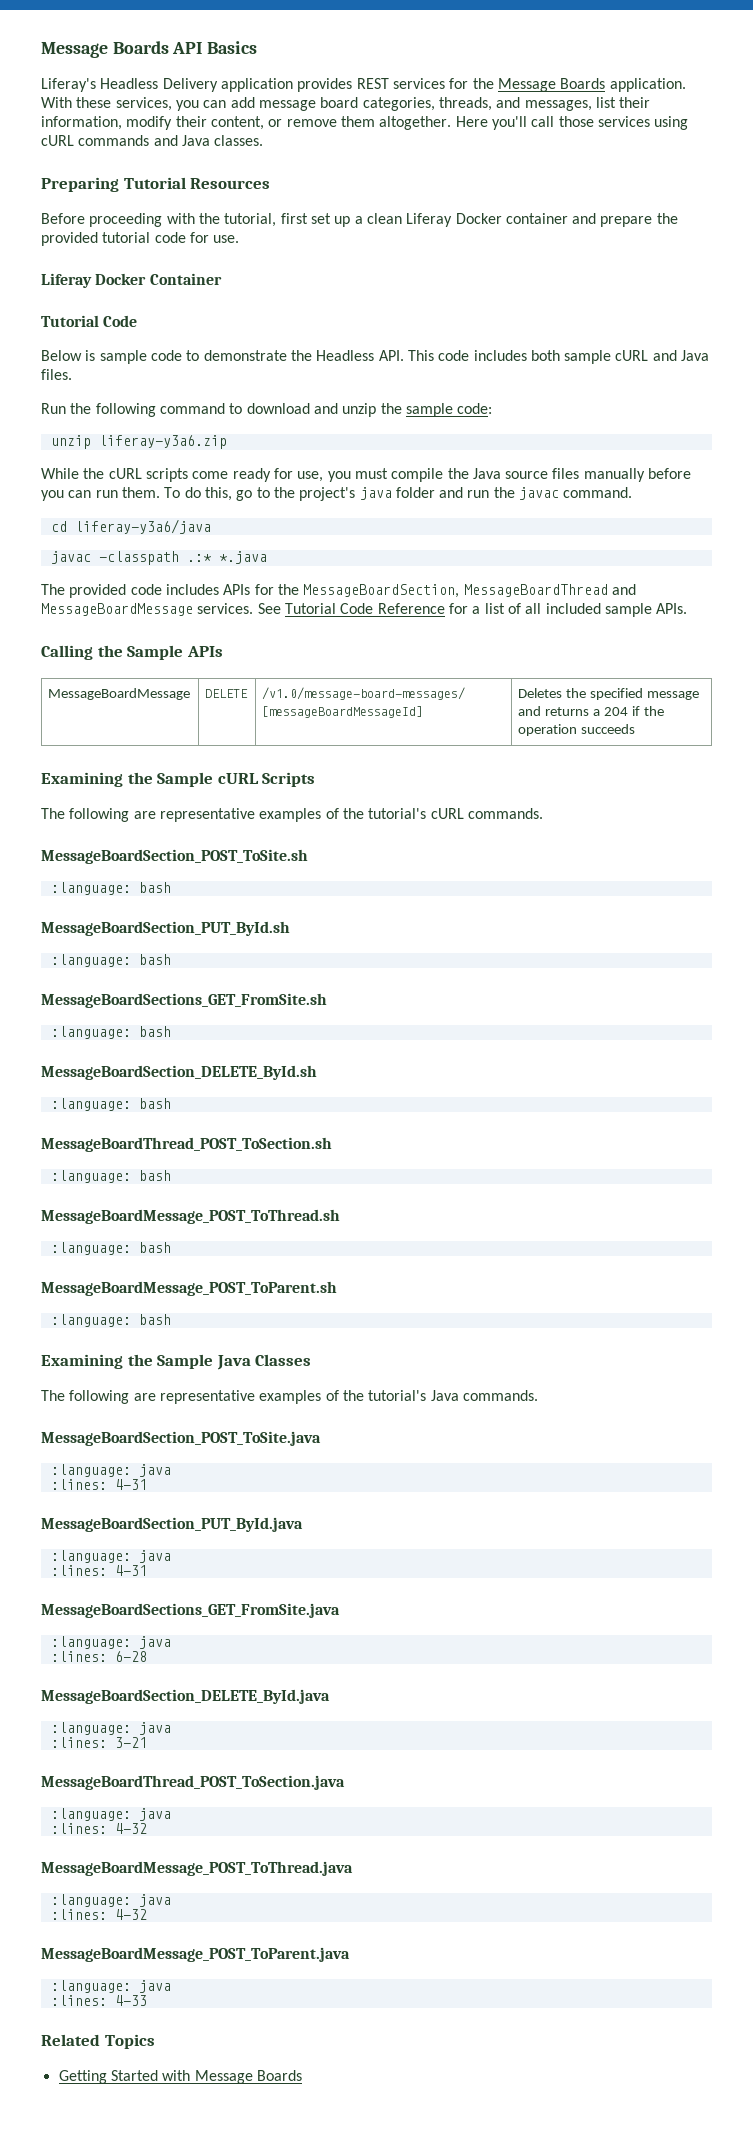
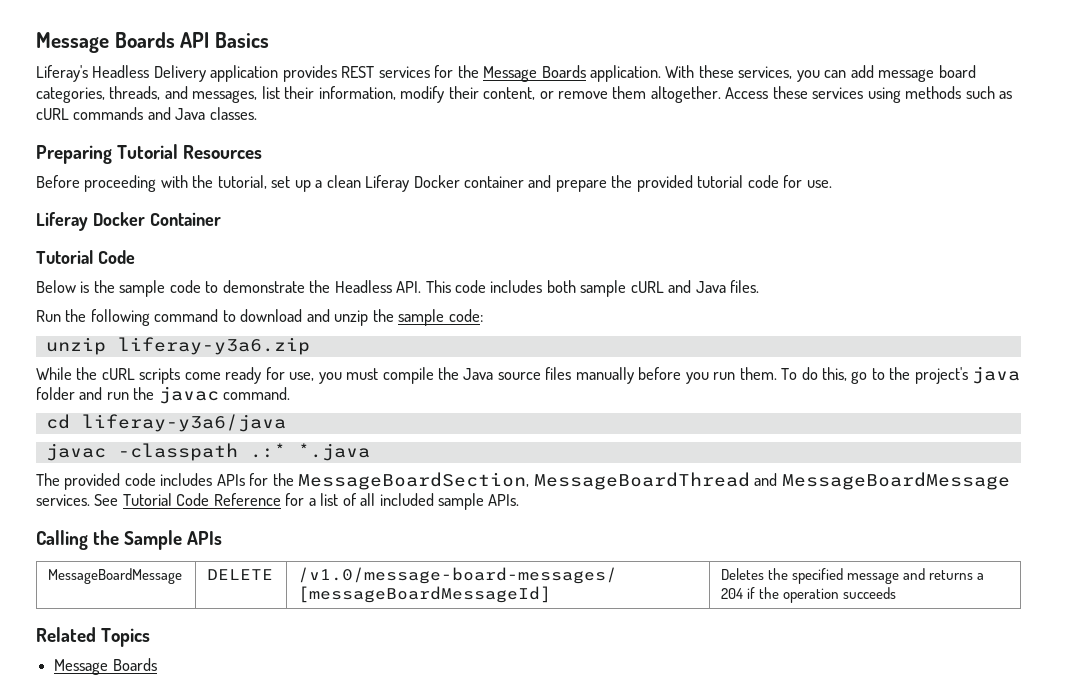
[455,116,689,130] Here you'll call those services using -> [725,86,1013,103] Access these services using methods such as
[280,213,308,224] first -> (267, 182) none
(96, 355) none -> [93,280,115,293] the
[68,490,92,498] can -> (709, 378) none
[41,772,316,787] [41,808,543,822] [41,849,308,864] [50,882,171,895] [41,921,290,936] [50,954,171,967] [41,993,327,1008] [50,1026,171,1039] [41,1065,317,1080] [50,1098,171,1111] [41,1137,332,1152] [50,1170,171,1183] [41,1209,340,1224] [50,1242,171,1255] [41,1281,337,1296] [50,1314,171,1327] [41,1354,312,1370] [41,1390,538,1404] [41,1431,321,1446] [50,1464,171,1477] [50,1479,147,1490] [41,1517,303,1532] [50,1550,171,1563] [50,1565,147,1576] [41,1603,340,1618] [50,1636,171,1649] [50,1651,147,1662] [41,1689,330,1704] [50,1722,171,1735] [50,1737,147,1748] [41,1775,345,1790] [50,1808,171,1821] [50,1823,147,1834] [41,1861,353,1876] [50,1894,171,1907] [50,1909,147,1920] [41,1947,350,1962] [50,1980,171,1993] [50,1995,147,2006] // Examining the Sample cURL Scripts // The following are representative examples of the tutorial's cURL commands. // MessageBoardSection_POST_ToSite.sh // :language: bash // MessageBoardSection_PUT_ById.sh // :language: bash // MessageBoardSections_GET_FromSite.sh // :language: bash // MessageBoardSection_DELETE_ById.sh // :language: bash // MessageBoardThread_POST_ToSection.sh // :language: bash // MessageBoardMessage_POST_ToThread.sh // :language: bash // MessageBoardMessage_POST_ToParent.sh // :language: bash // Examining the Sample Java Classes // The following are representative examples of the tutorial's Java commands. // MessageBoardSection_POST_ToSite.java // :language: java // :lines: 4-31 // MessageBoardSection_PUT_ById.java // :language: java // :lines: 4-31 // MessageBoardSections_GET_FromSite.java // :language: java // :lines: 6-28 // MessageBoardSection_DELETE_ById.java // :language: java // :lines: 3-21 // MessageBoardThread_POST_ToSection.java // :language: java // :lines: 4-32 // MessageBoardMessage_POST_ToThread.java // :language: java // :lines: 4-32 // MessageBoardMessage_POST_ToParent.java // :language: java // :lines: 4-33 -> (897, 593) none
[58,2070,191,2084] Getting Started with -> (151, 637) none

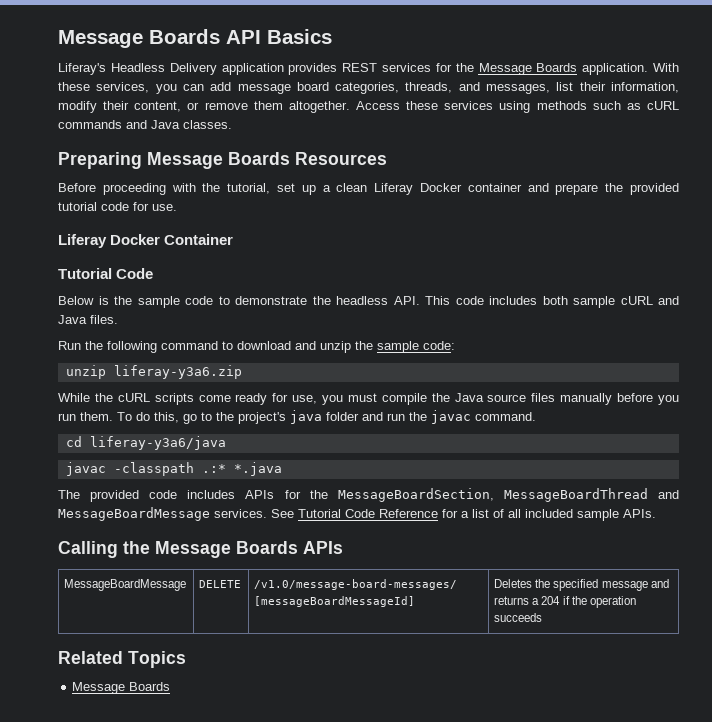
[117,144,179,159] Tutorial -> [147,152,290,169] Message Boards
[334,280,392,293] Headless -> [336,296,388,305] headless
[124,530,183,550] Sample -> [155,541,298,558] Message Boards

